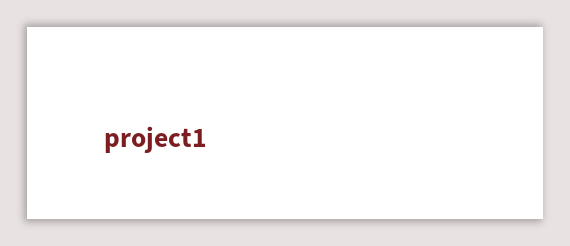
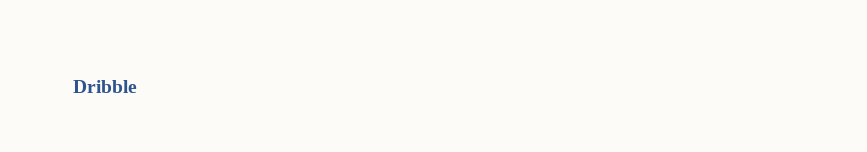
[104,126,207,153] project1 -> [73,80,137,93] Dribble

